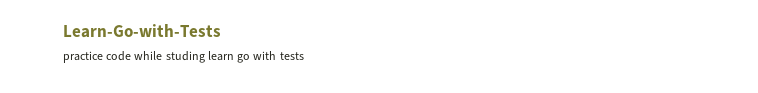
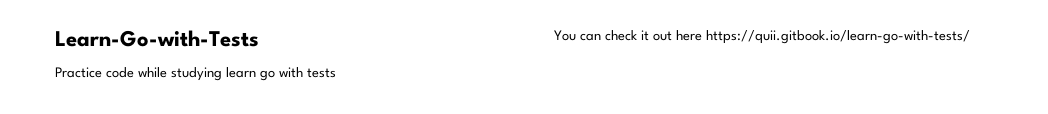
[63,51,103,63] practice -> [55,67,102,78] Practice
[165,51,205,63] studing -> [171,67,222,81] studying
(304, 56) none -> [554,30,970,44] // You can check it out here https://quii.gitbook.io/learn-go-with-tests/

